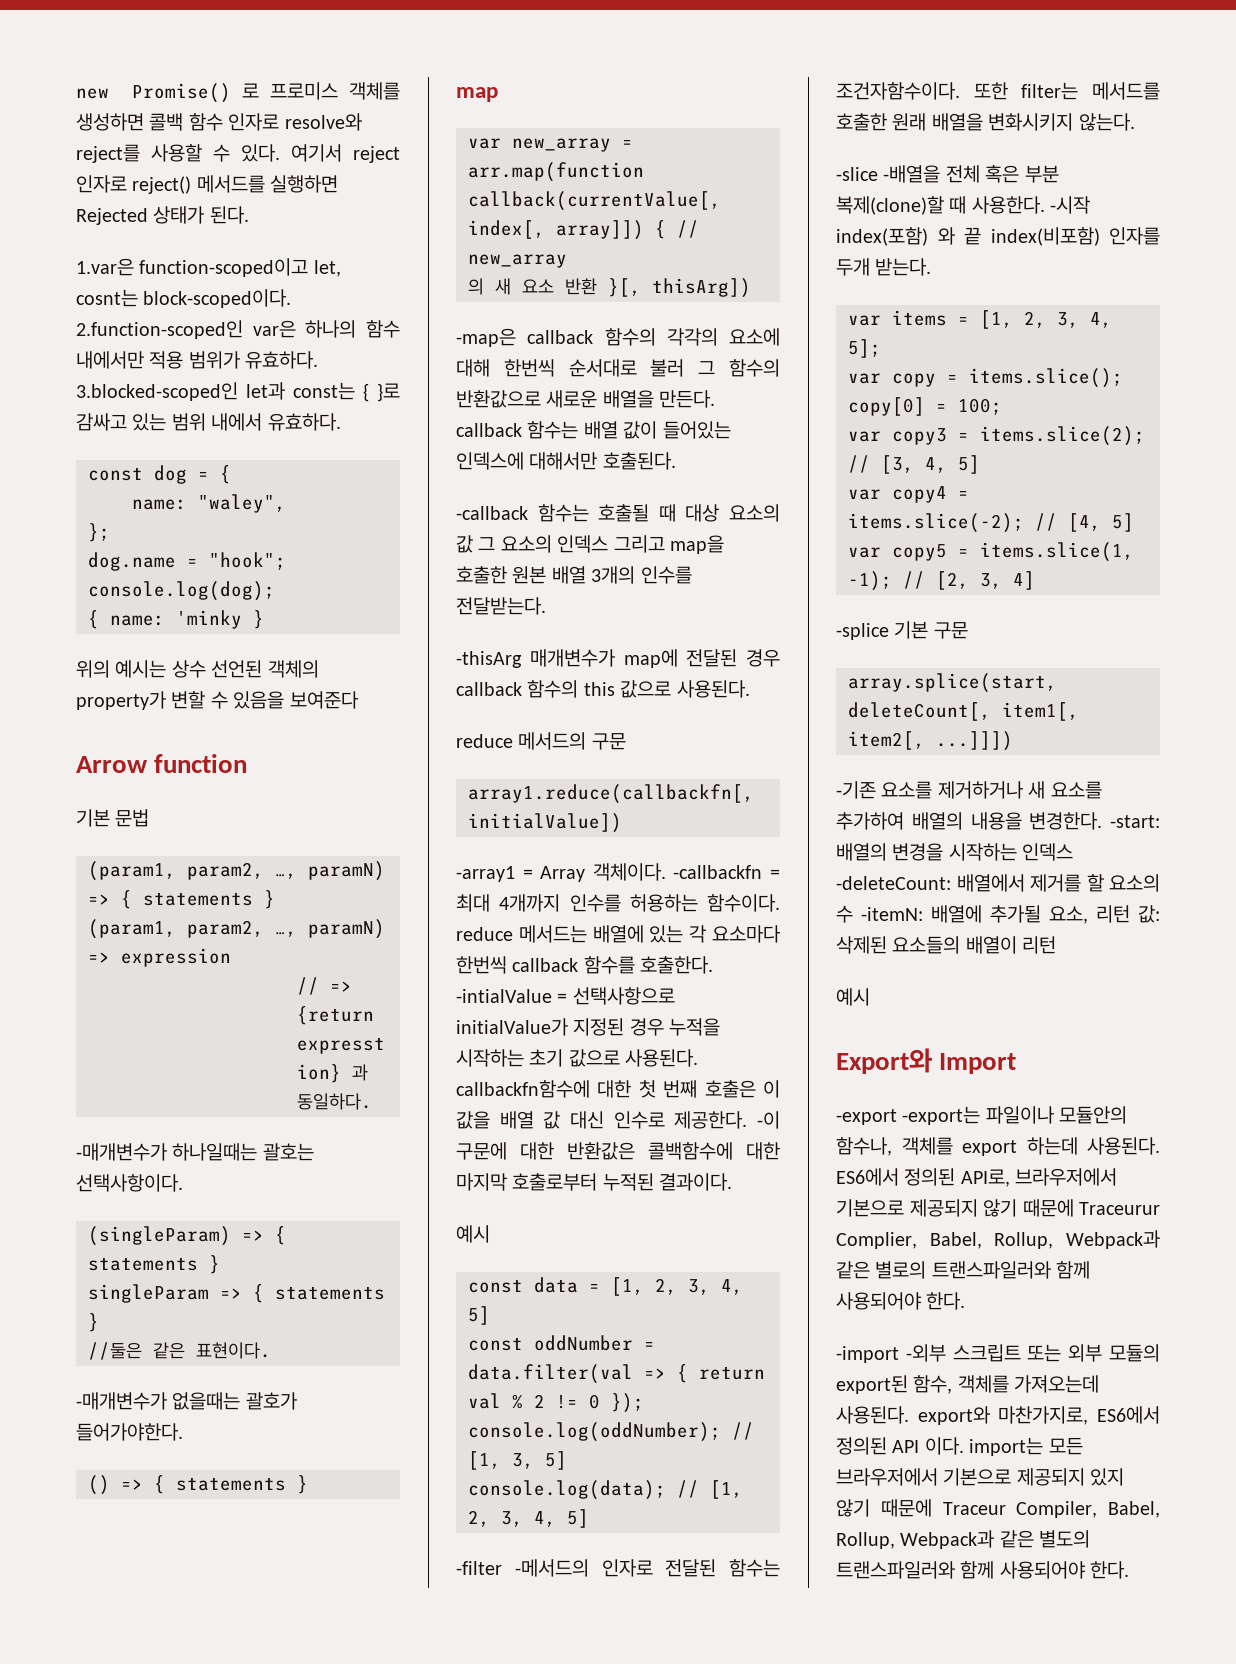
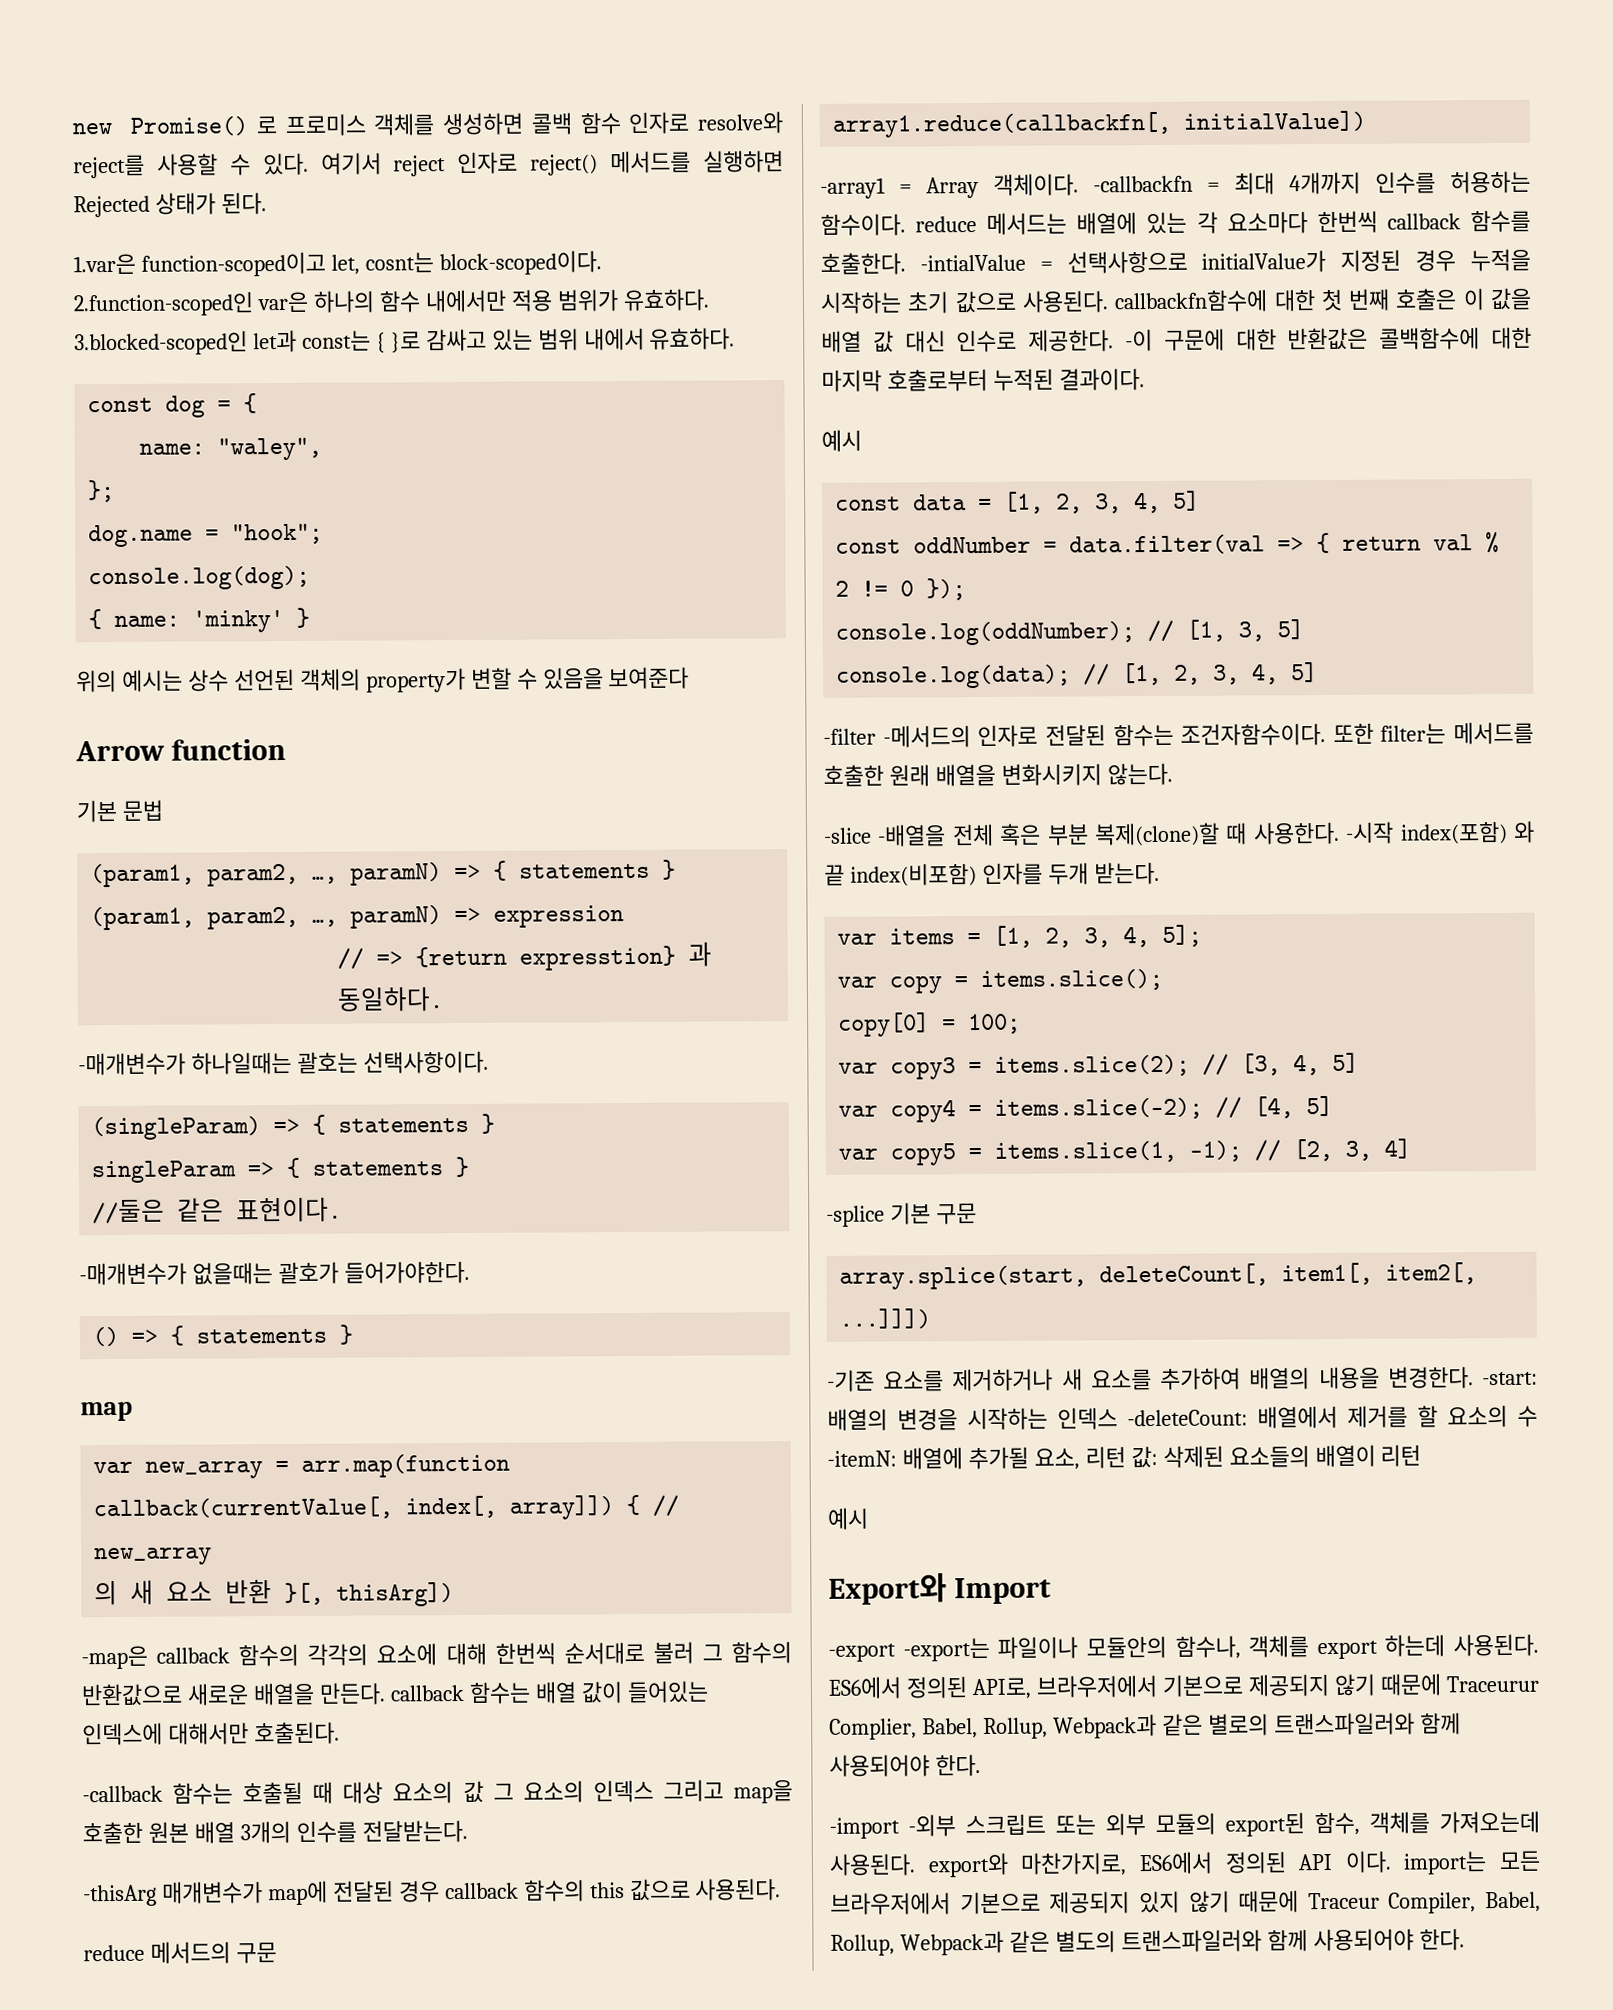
[176,610,242,629] 'minky -> [192,609,285,633] 'minky'

